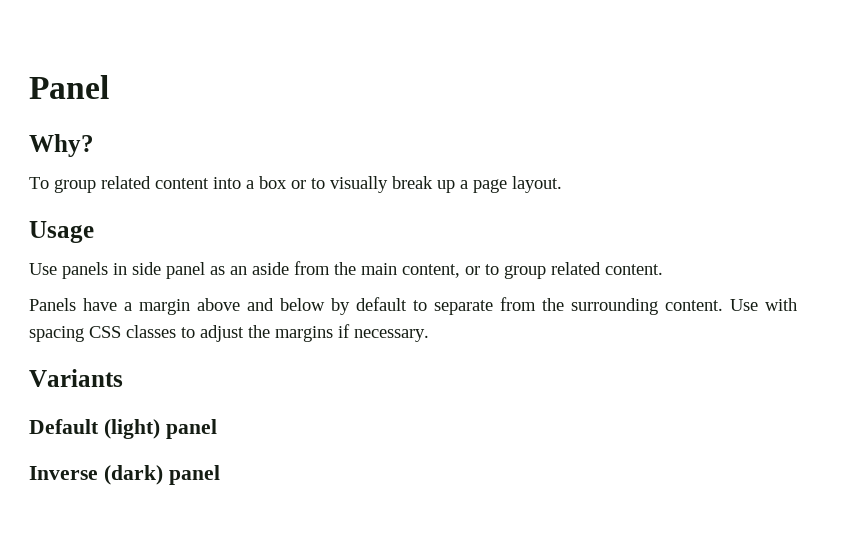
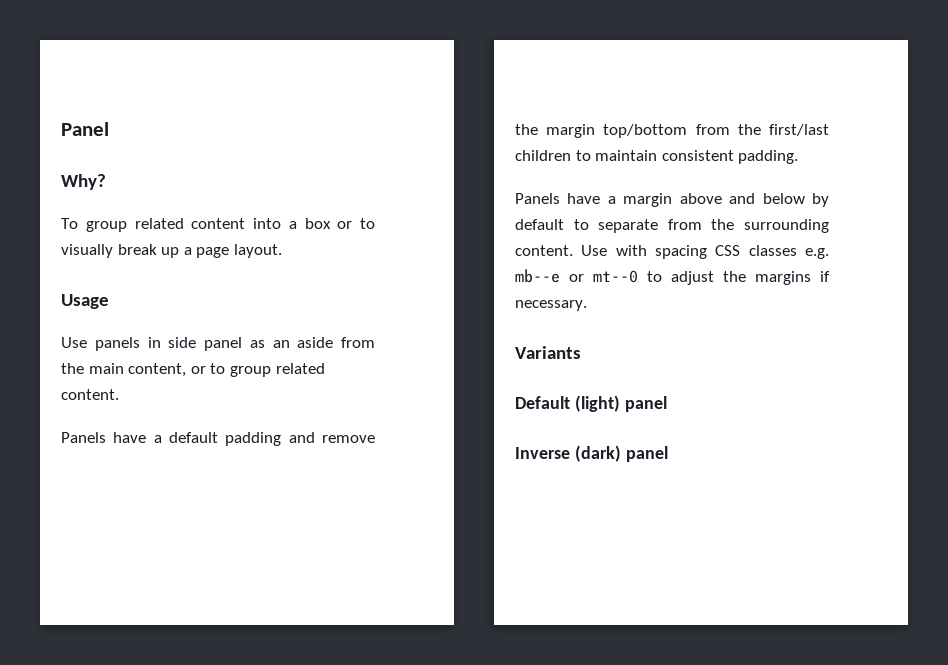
(663, 269) none -> [61,432,375,446] [515,124,829,138] [515,150,799,164] // Panels have a default padding and remove the margin top/bottom from the first/last children to maintain consistent padding.
(176, 331) none -> [805,248,829,259] [515,269,638,283] e.g. mb--e or mt--0

